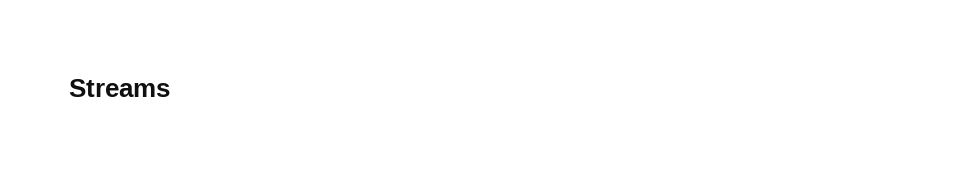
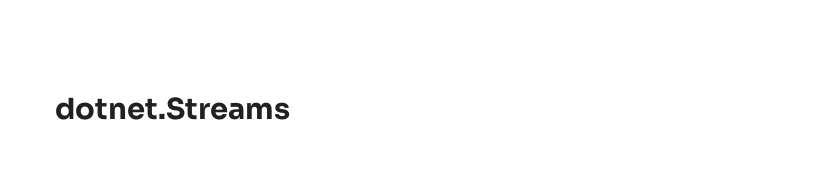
[69,79,170,97] Streams -> [55,97,290,120] dotnet.Streams

